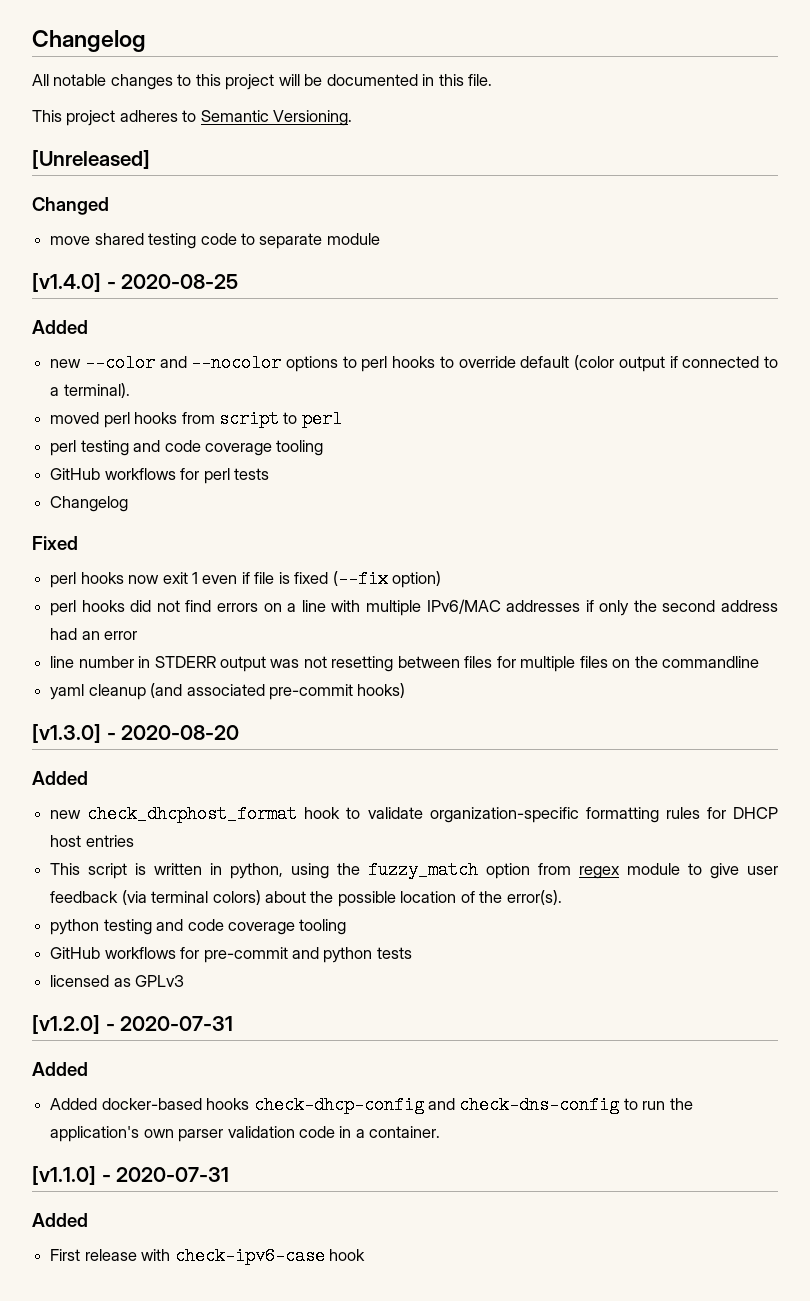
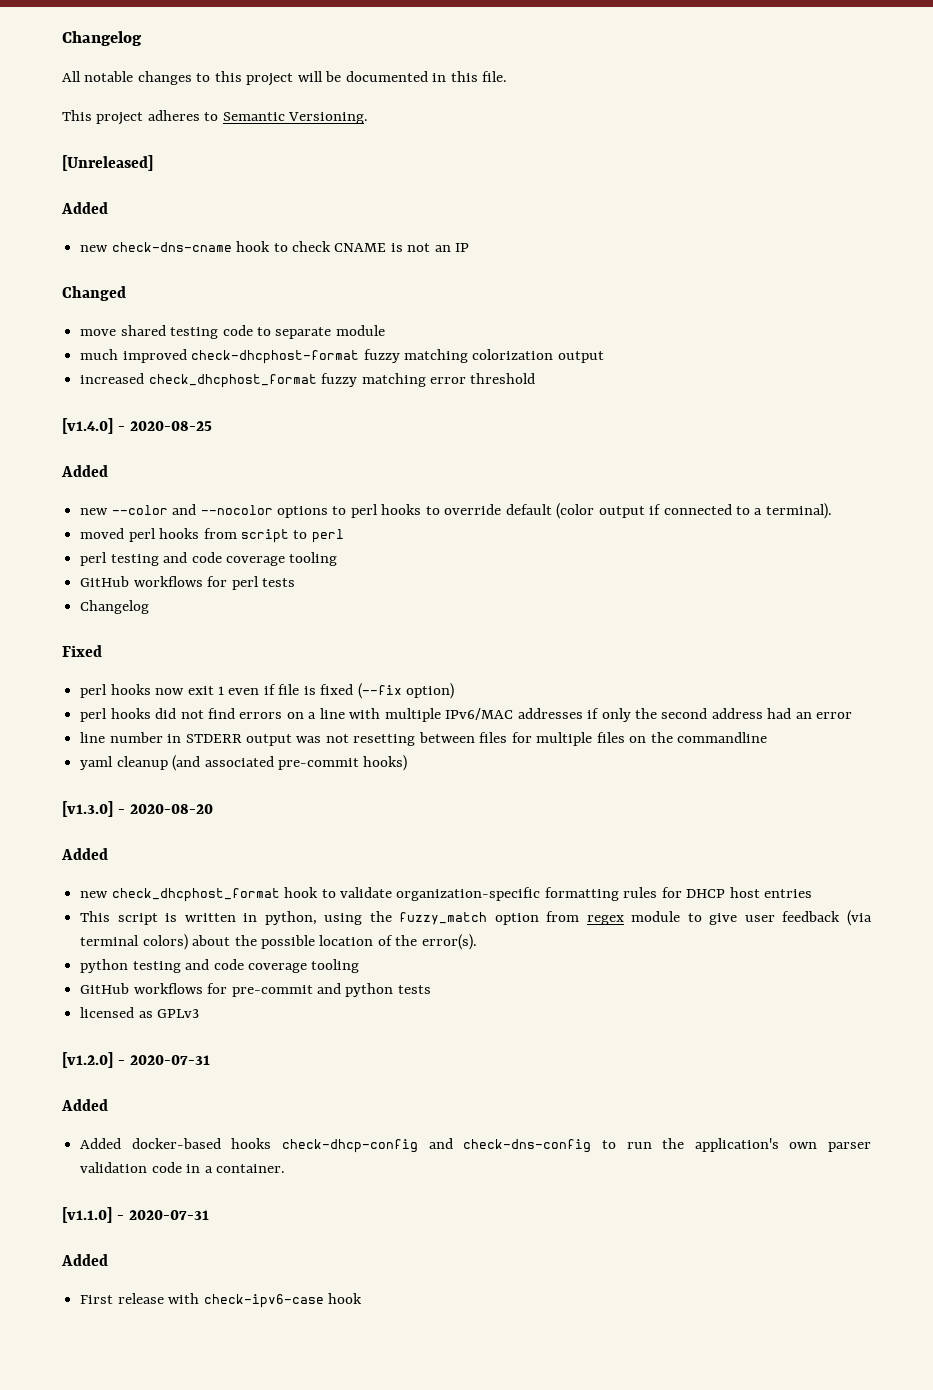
(150, 159) none -> [61,202,108,214] [80,241,470,252] // Added // new check-dns-cname hook to check CNAME is not an IP
(380, 239) none -> [80,349,604,364] [80,373,536,388] // much improved check-dhcphost-format fuzzy matching colorization output // increased check_dhcphost_format fuzzy matching error threshold

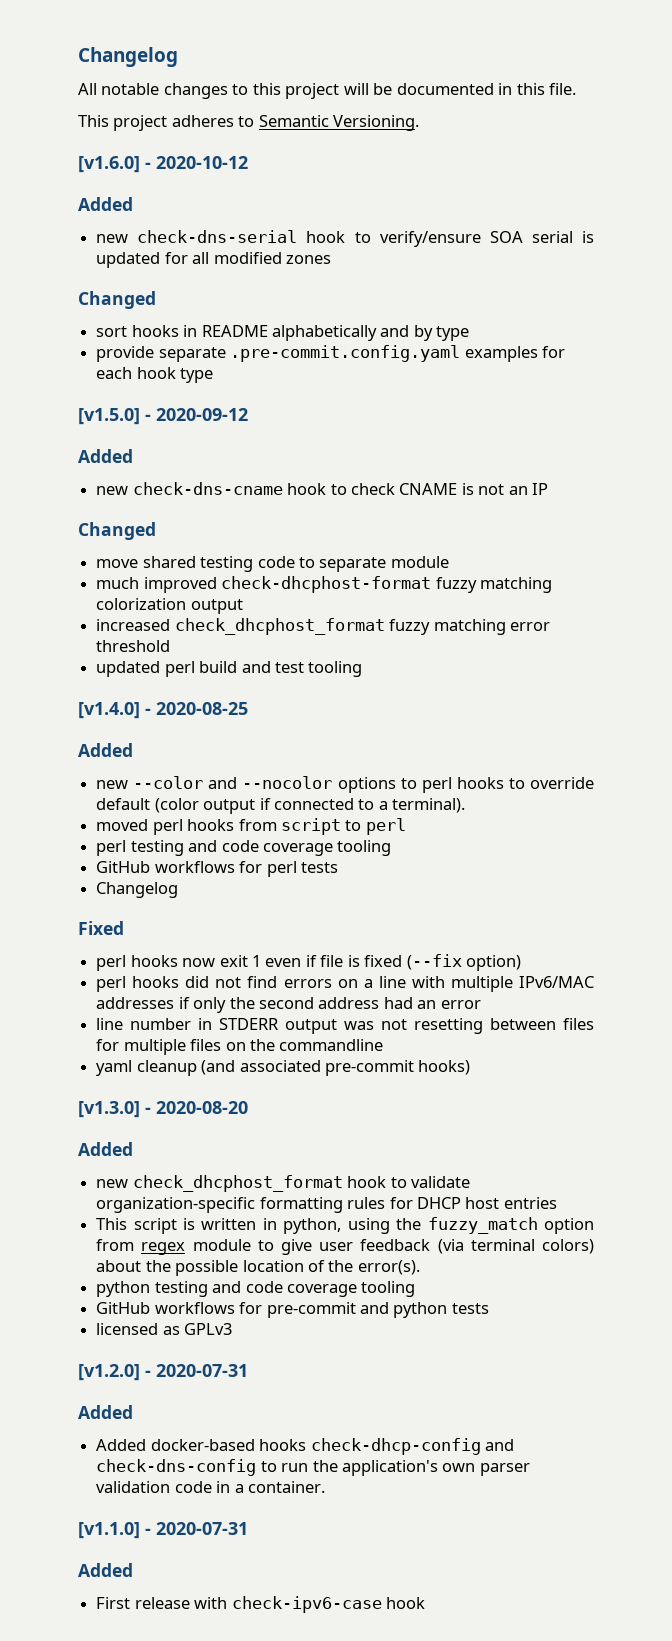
[62,155,153,171] [Unreleased] -> [78,156,248,173] [78,197,133,211] [96,230,594,247] [96,252,331,268] [78,291,156,309] [96,325,470,341] [96,345,565,362] [96,367,214,383] [78,408,248,425] [v1.6.0] - 2020-10-12 // Added // new check-dns-serial hook to verify/ensure SOA serial is updated for all modified zones // Changed // sort hooks in README alphabetically and by type // provide separate .pre-commit.config.yaml examples for each hook type // [v1.5.0] - 2020-09-12
(536, 378) none -> [96,661,363,677] // updated perl build and test tooling

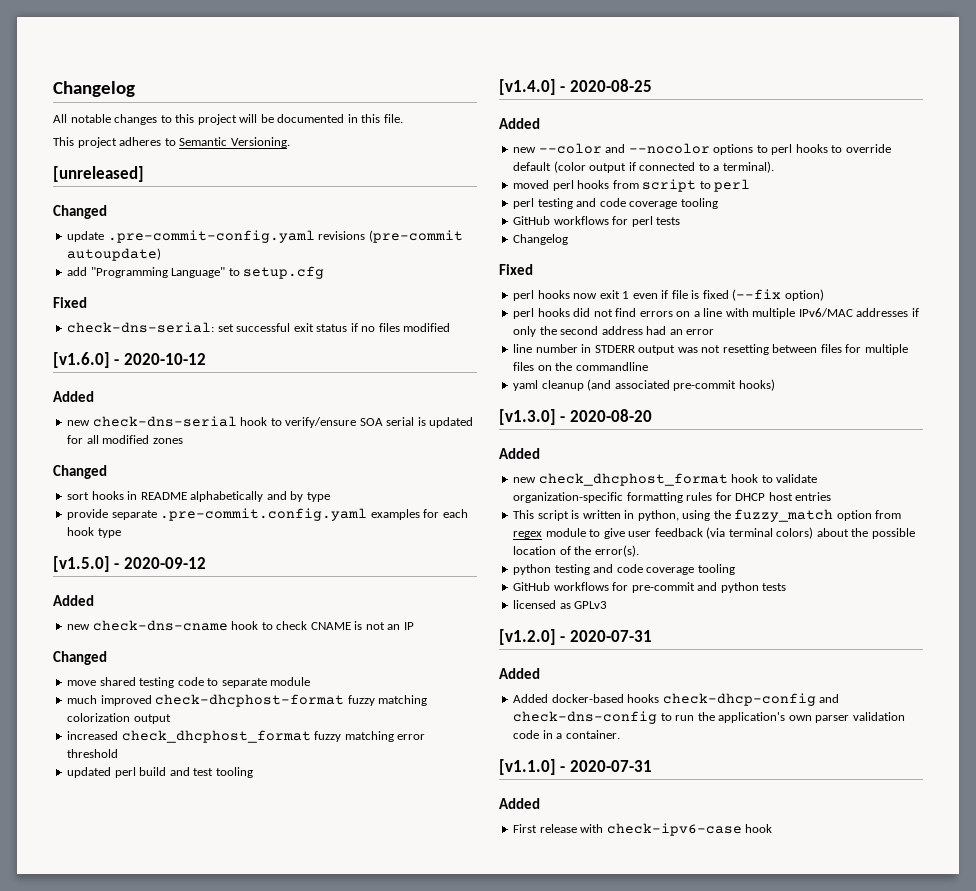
(420, 123) none -> [53,166,144,182] [53,205,107,219] [67,230,463,243] [67,248,162,261] [67,266,325,279] [53,297,87,308] [67,322,451,333] // [unreleased] // Changed // update .pre-commit-config.yaml revisions (pre-commit autoupdate) // add "Programming Language" to setup.cfg // Fixed // check-dns-serial: set successful exit status if no files modified

